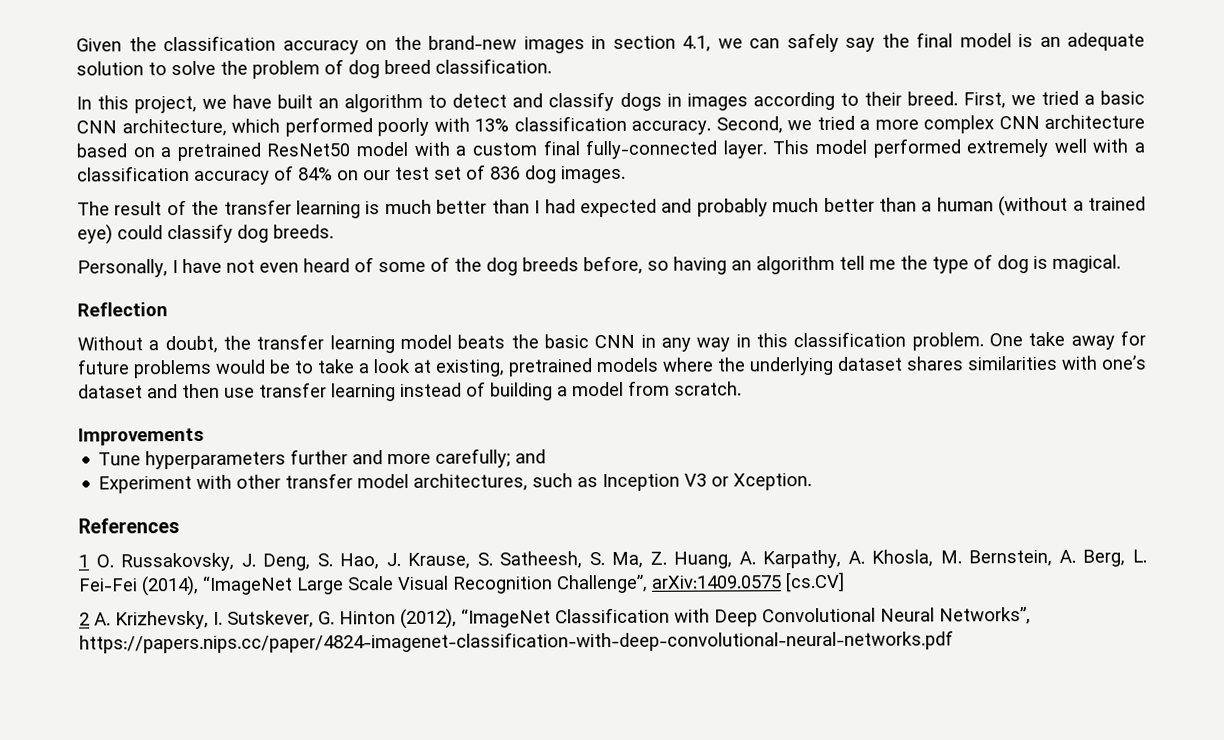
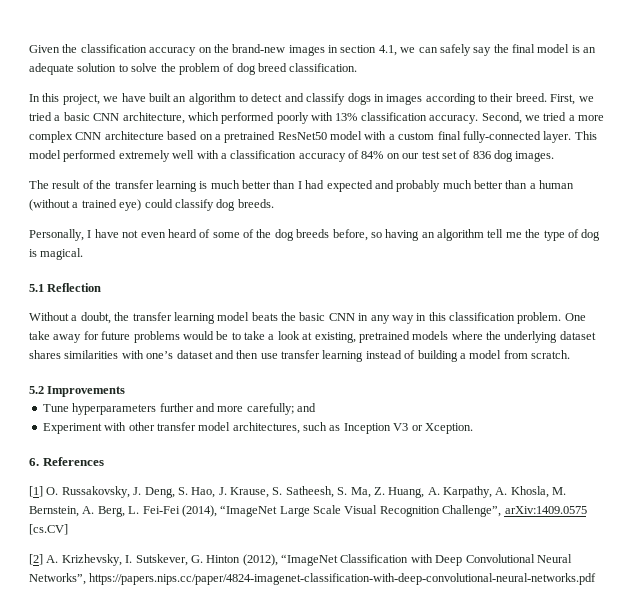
(1121, 263) none -> [29,284,44,292] 5.1
(742, 388) none -> [29,386,44,394] 5.2
(813, 482) none -> [29,458,39,466] 6.
[78,554,89,568] 1 -> [29,486,43,497] [1]
[79,612,90,626] 2 -> [29,554,43,565] [2]

